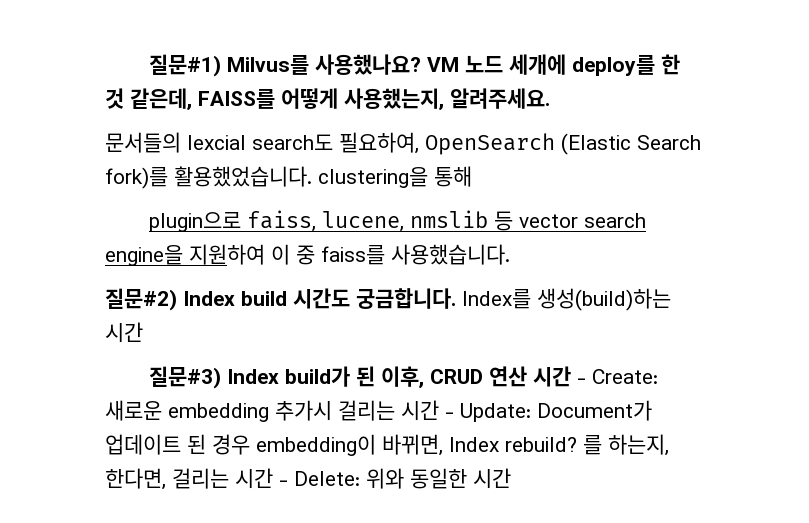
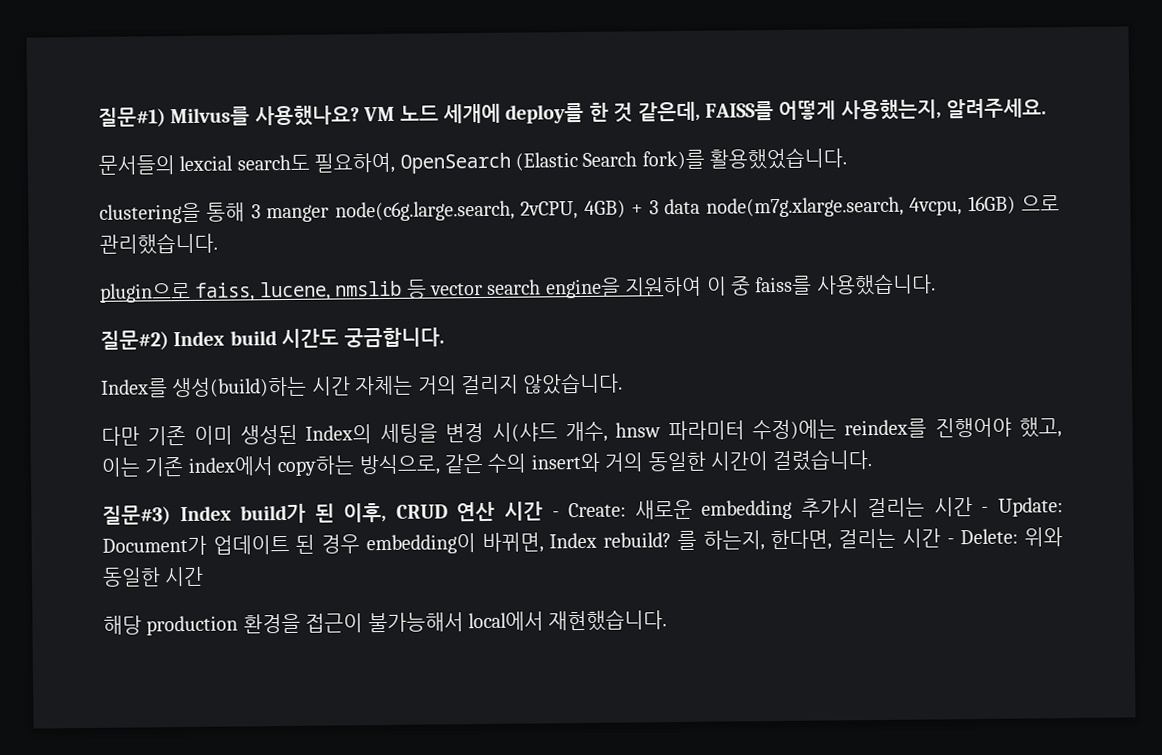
(312, 176) none -> (848, 158) //
(472, 176) none -> [250,195,1060,223] [99,232,218,255] 3 manger node(c6g.large.search, 2vCPU, 4GB) + 3 data node(m7g.xlarge.search, 4vcpu, 16GB) 으로 관리했습니다.
(456, 298) none -> (445, 337) //
(143, 332) none -> [354,372,624,396] [101,417,1062,446] [101,449,873,477] 자체는 거의 걸리지 않았습니다. // 다만 기존 이미 생성된 Index의 세팅을 변경 시(샤드 개수, hnsw 파라미터 수정)에는 reindex를 진행어야 했고, 이는 기존 index에서 copy하는 방식으로, 같은 수의 insert와 거의 동일한 시간이 걸렸습니다.
(511, 478) none -> [103,609,668,636] // 해당 production 환경을 접근이 불가능해서 local에서 재현했습니다.

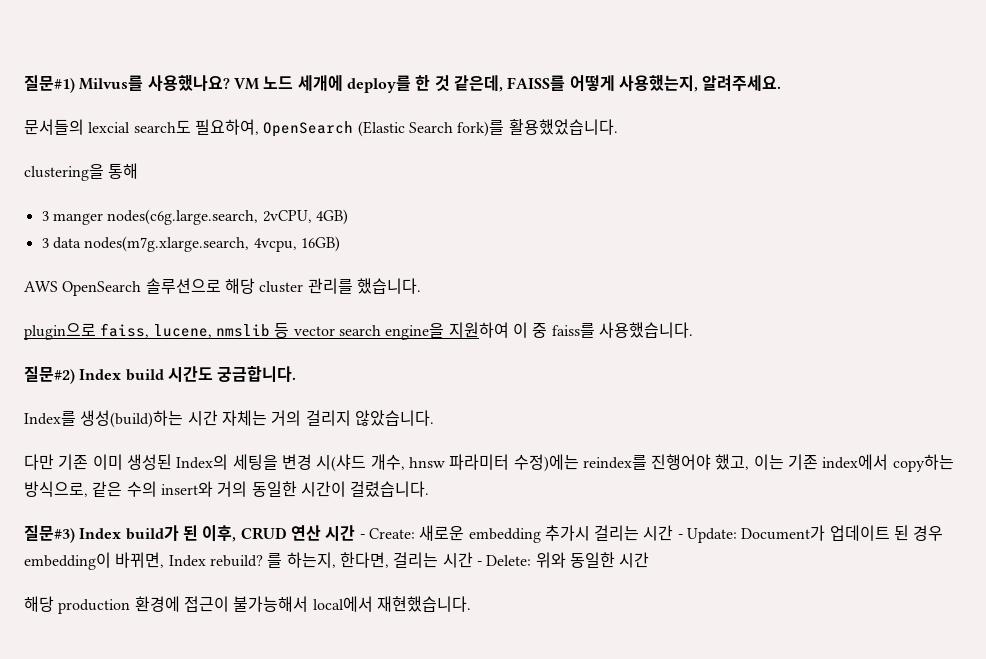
(246, 212) none -> (139, 171) //
[334,200,515,222] node(c6g.large.search, -> [107,209,259,225] nodes(c6g.large.search,
[631,204,644,215] + -> (348, 217) //
[705,196,904,218] node(m7g.xlarge.search, -> [84,236,250,252] nodes(m7g.xlarge.search,
[1020,195,1060,211] [99,232,218,255] 으로 관리했습니다. -> [24,278,421,296] // AWS OpenSearch 솔루션으로 해당 cluster 관리를 했습니다.
[242,613,301,634] 환경을 -> [134,596,180,612] 환경에

